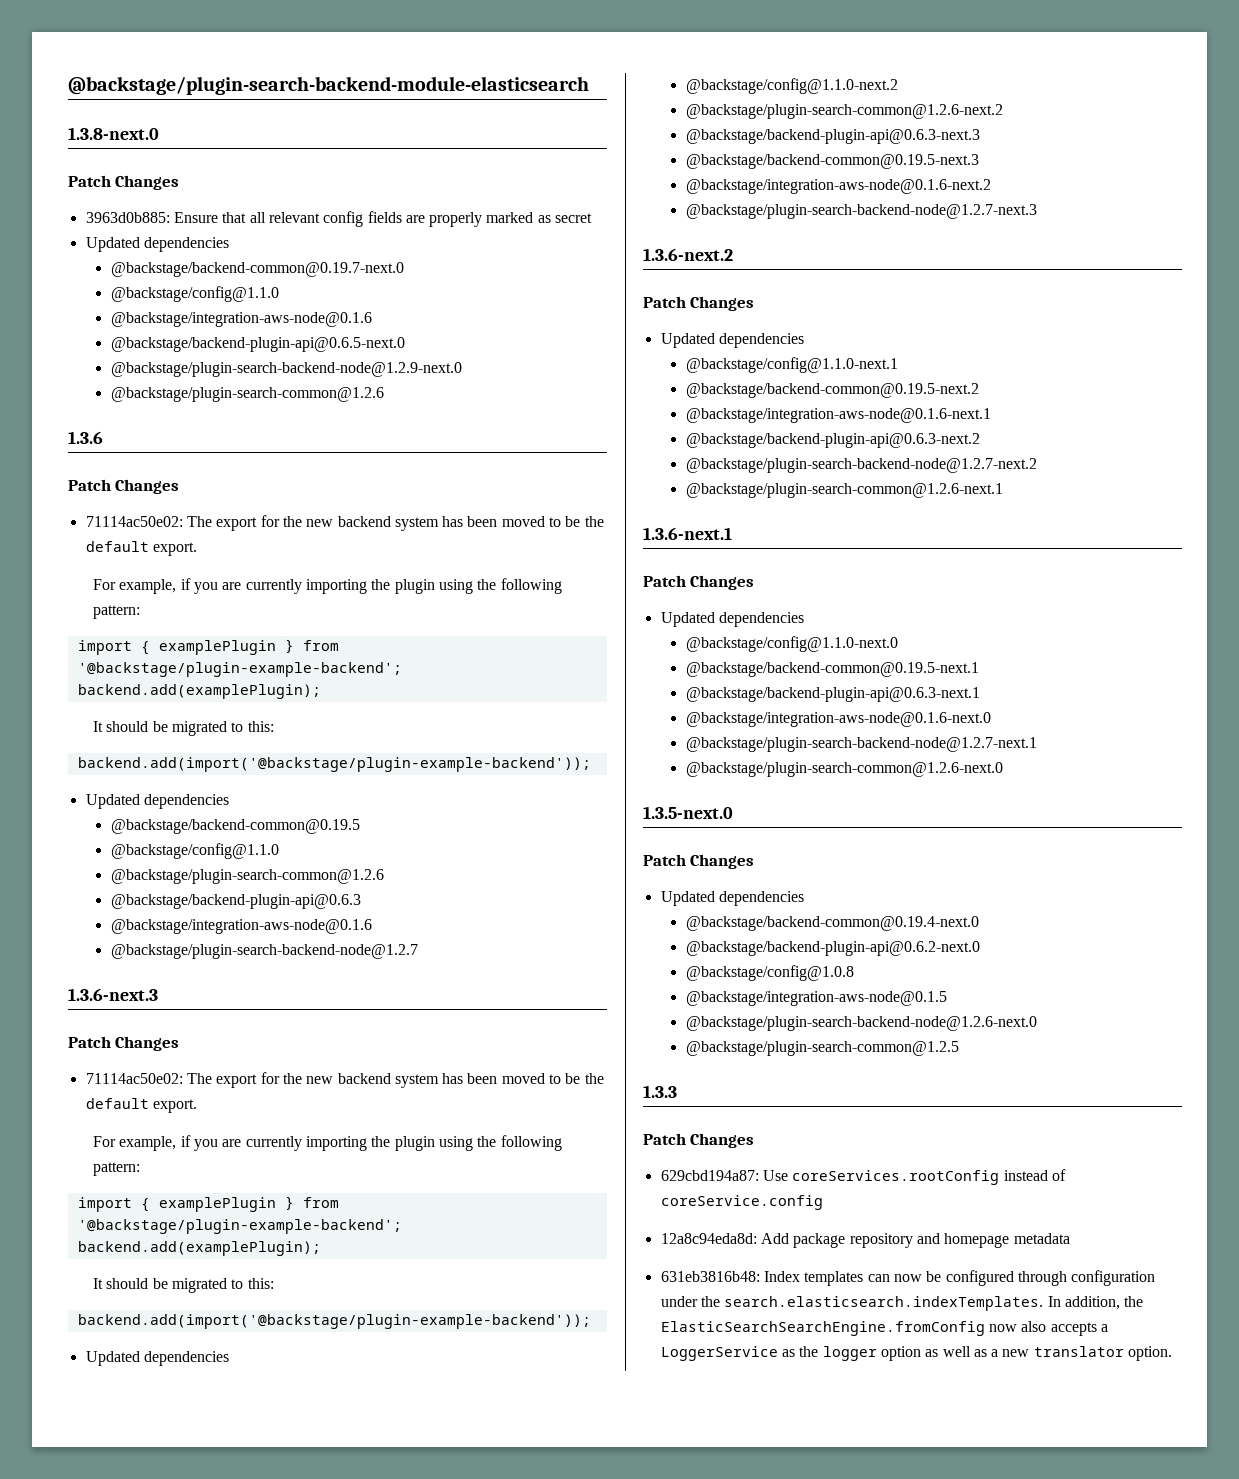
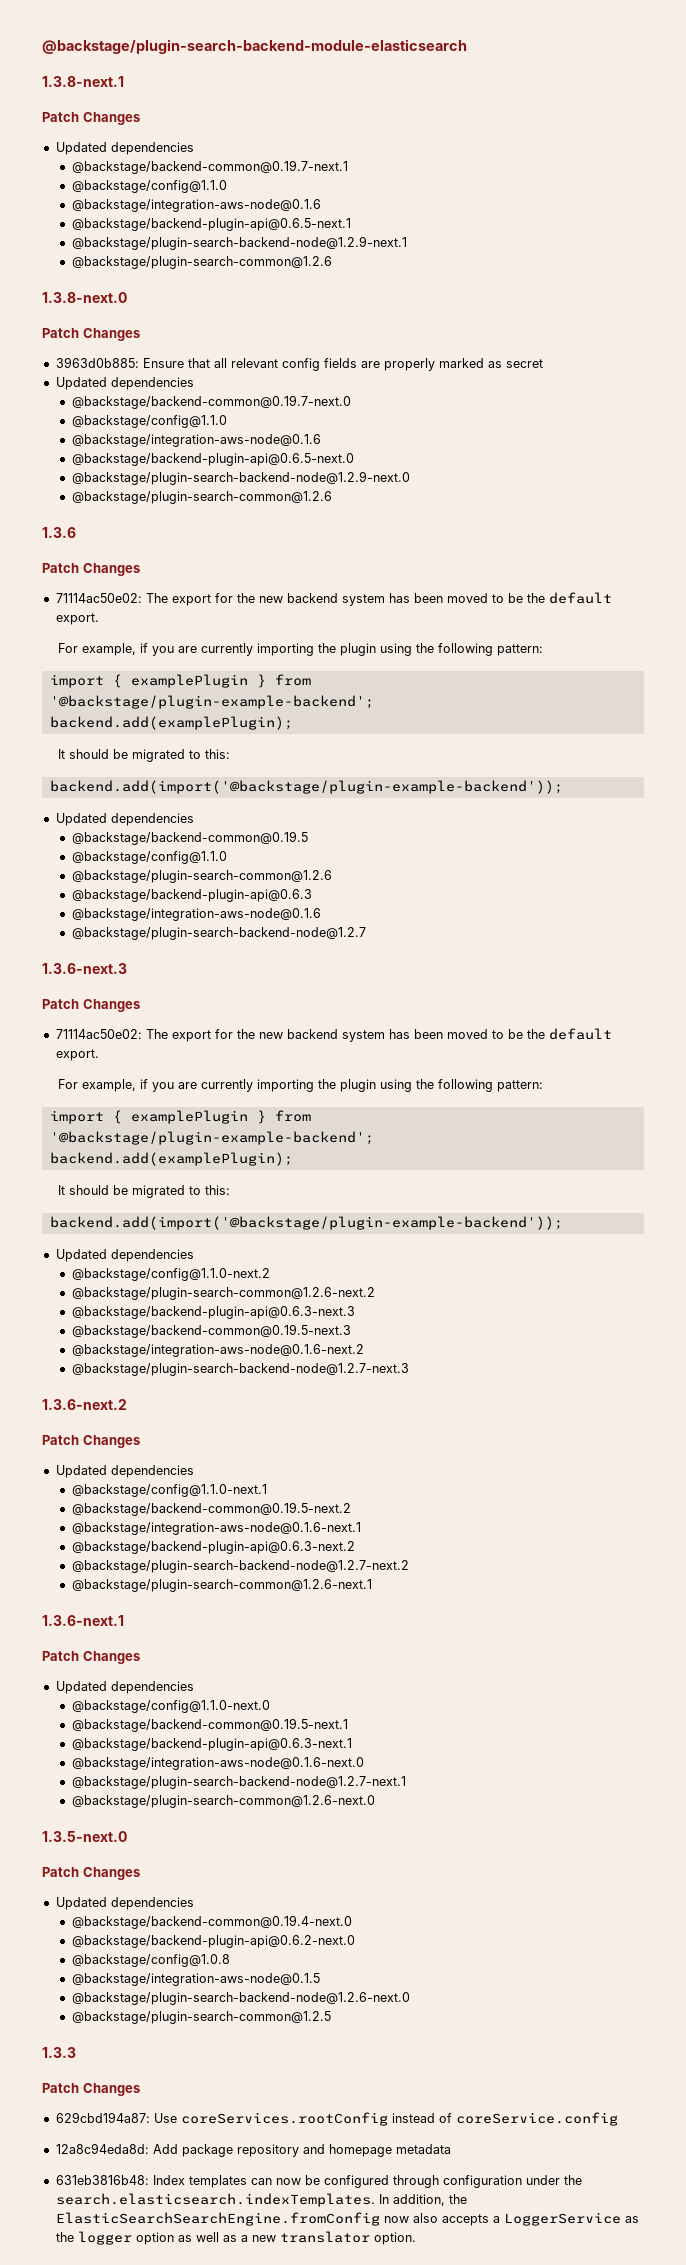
(589, 85) none -> [42,76,124,87] [42,112,140,125] [55,142,194,155] [71,160,348,174] [71,180,227,193] [71,199,321,212] [71,218,351,231] [71,236,407,250] [71,256,332,269] // 1.3.8-next.1 // Patch Changes // Updated dependencies // @backstage/backend-common@0.19.7-next.1 // @backstage/config@1.1.0 // @backstage/integration-aws-node@0.1.6 // @backstage/backend-plugin-api@0.6.5-next.1 // @backstage/plugin-search-backend-node@1.2.9-next.1 // @backstage/plugin-search-common@1.2.6

